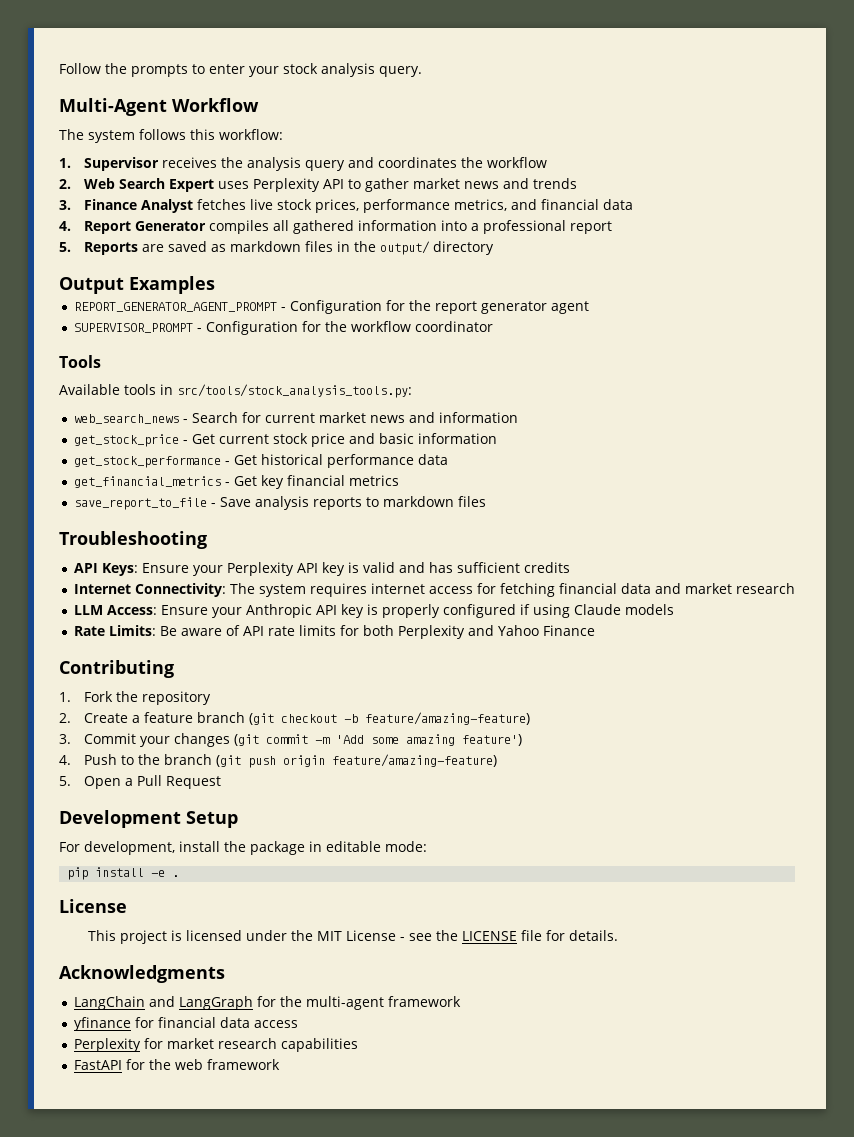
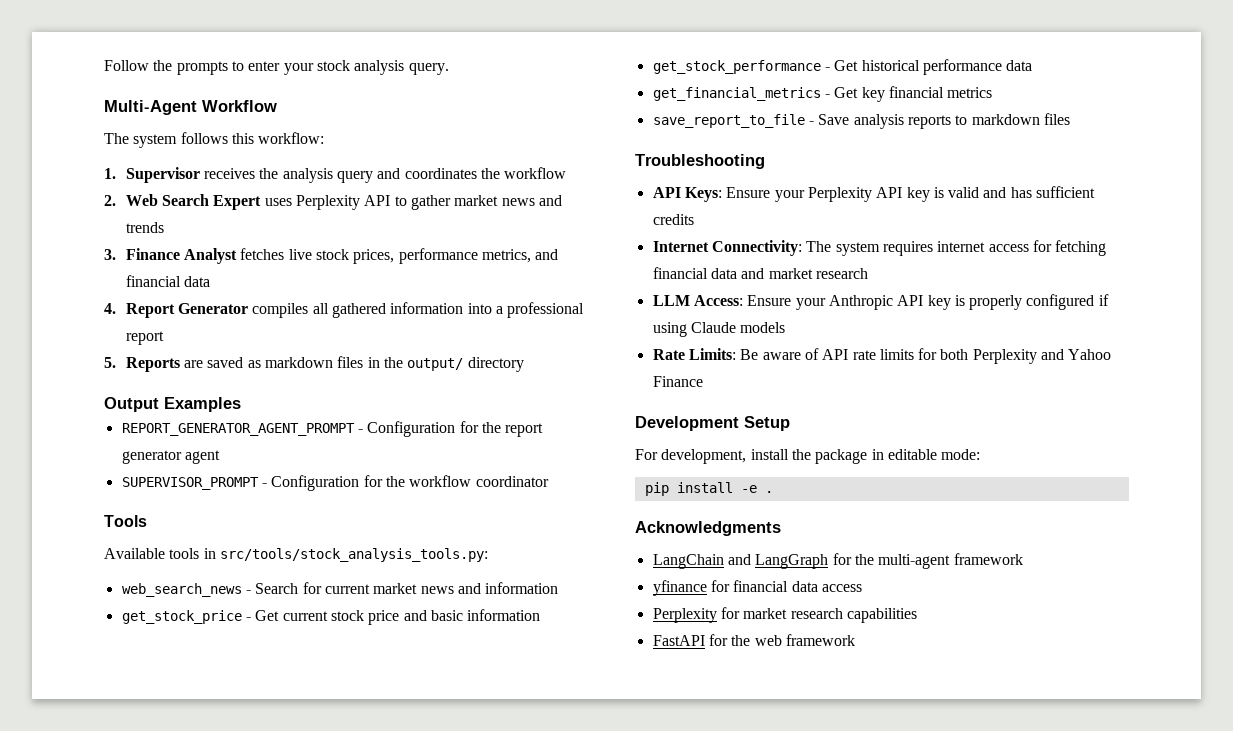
[59,660,174,678] [59,691,211,705] [59,712,530,725] [59,733,522,747] [59,754,497,768] [59,775,221,789] // Contributing // 1. Fork the repository // 2. Create a feature branch (git checkout -b feature/amazing-feature) // 3. Commit your changes (git commit -m 'Add some amazing feature') // 4. Push to the branch (git push origin feature/amazing-feature) // 5. Open a Pull Request -> (703, 381) none
[59,899,127,913] [87,930,618,944] // License // This project is licensed under the MIT License - see the LICENSE file for details. -> (773, 492) none

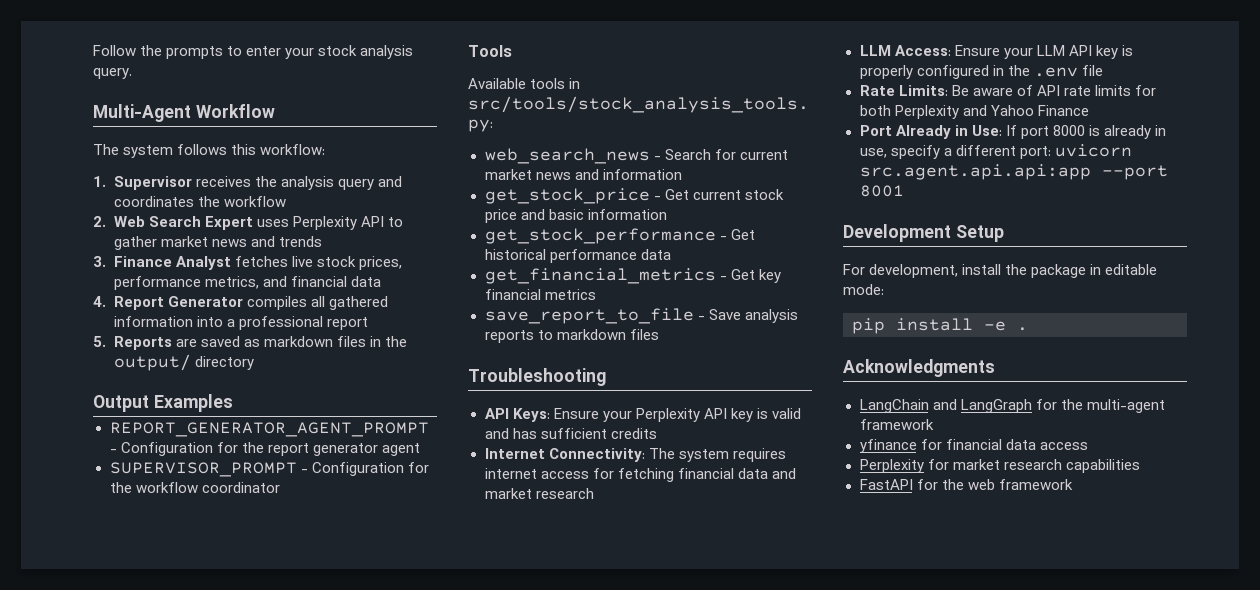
[828,295,893,310] Anthropic -> [1036,45,1065,56] LLM
[1098,294,1109,306] [652,322,786,337] if using Claude models -> [992,65,1103,77] in the .env file
(703, 381) none -> [859,125,1166,139] [859,144,1132,159] [859,164,1168,180] [859,185,904,197] // Port Already in Use: If port 8000 is already in use, specify a different port: uvicorn src.agent.api.api:app --port 8001

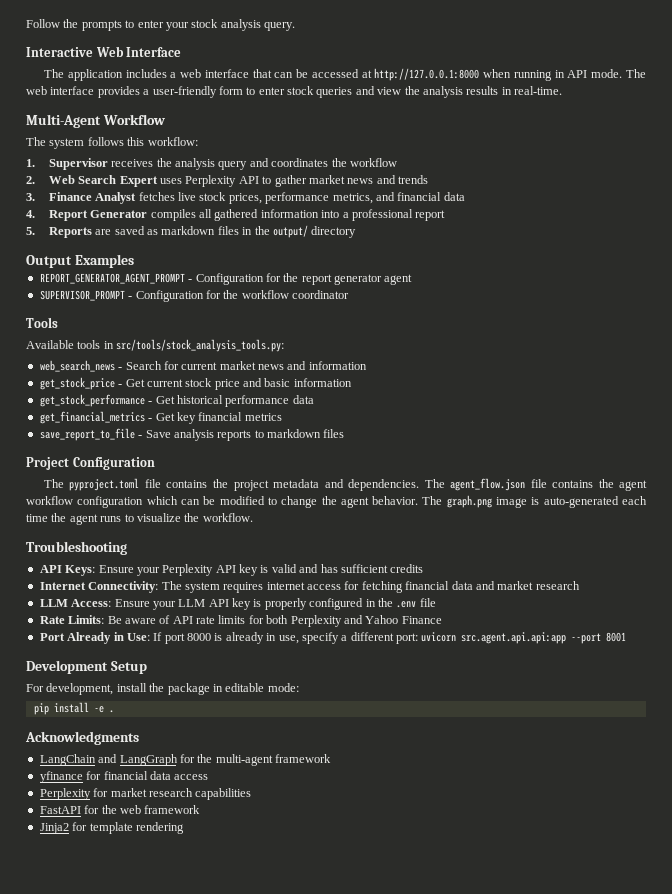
(132, 73) none -> [26,46,182,57] [43,68,646,81] [26,86,562,98] // Interactive Web Interface // The application includes a web interface that can be accessed at http://127.0.0.1:8000 when running in API mode. The web interface provides a user-friendly form to enter stock queries and view the analysis results in real-time.
(659, 334) none -> [26,457,155,470] [43,478,647,491] [26,495,647,508] [26,513,253,525] // Project Configuration // The pyproject.toml file contains the project metadata and dependencies. The agent_flow.json file contains the agent workflow configuration which can be modified to change the agent behavior. The graph.png image is auto-generated each time the agent runs to visualize the workflow.
(1073, 484) none -> [39,822,184,834] // Jinja2 for template rendering

